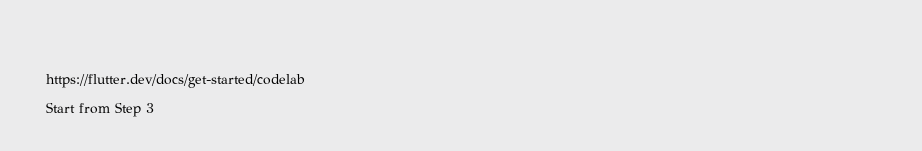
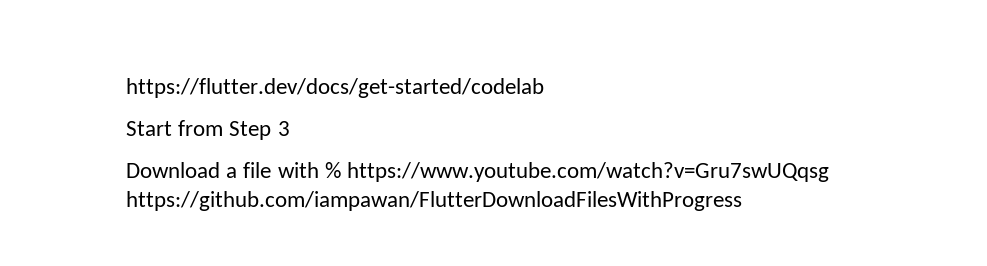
(154, 108) none -> [126,162,830,182] [126,191,742,211] // Download a file with % https://www.youtube.com/watch?v=Gru7swUQqsg https://github.com/iampawan/FlutterDownloadFilesWithProgress

